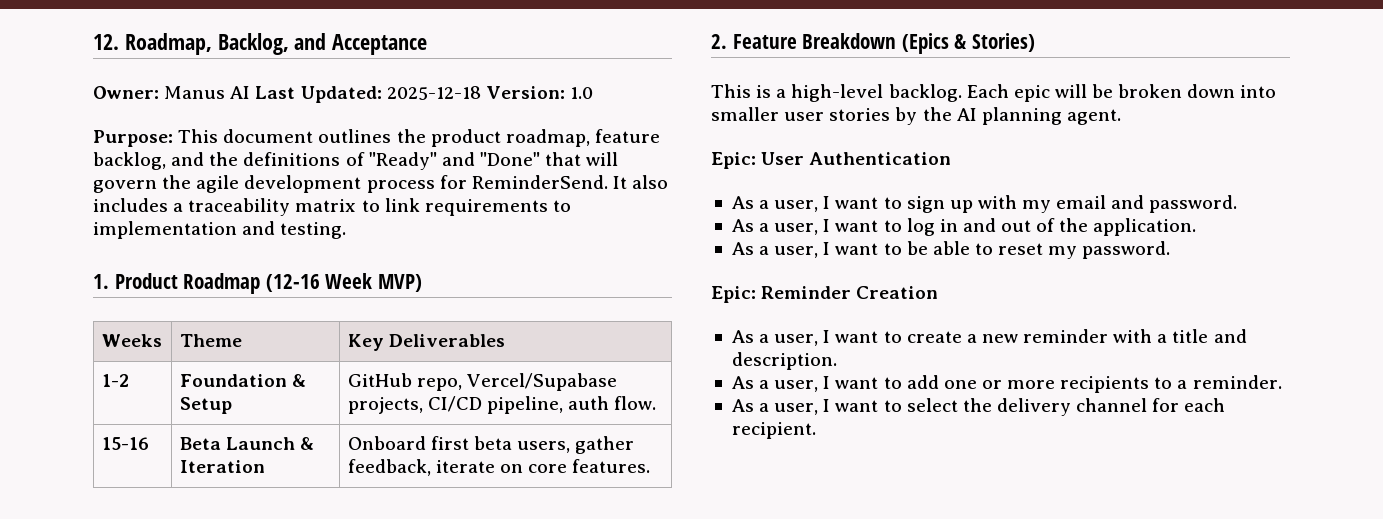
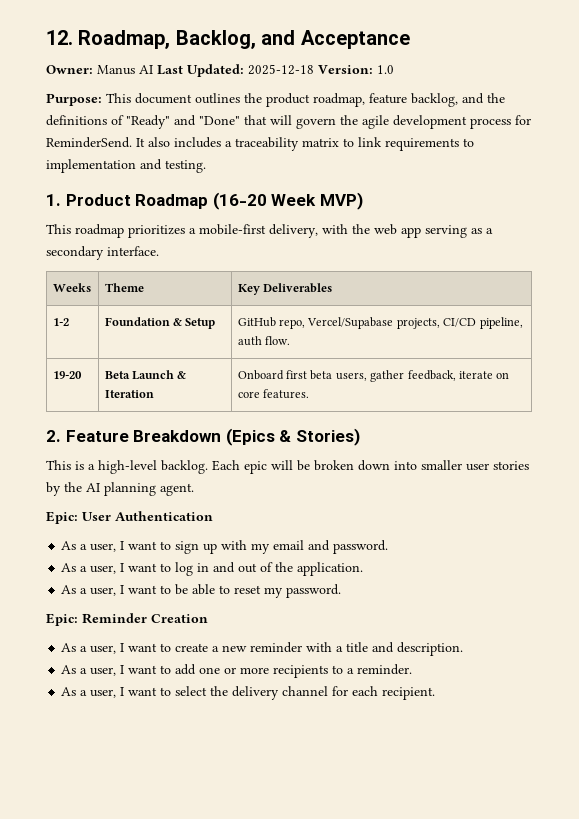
[265,274,320,292] (12-16 -> [212,192,267,210] (16-20
(422, 283) none -> [46,224,493,238] [46,246,159,260] // This roadmap prioritizes a mobile-first delivery, with the web app serving as a secondary interface.
[101,437,149,450] 15-16 -> [52,371,82,379] 19-20

